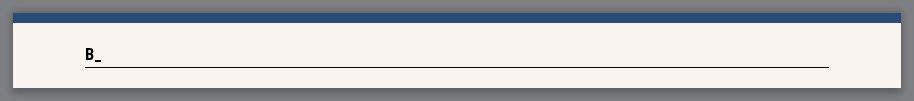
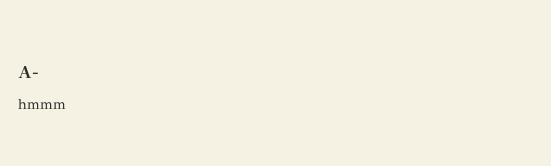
[85,48,102,62] B_ -> [18,66,39,78] [18,99,66,109] A- // hmmm

